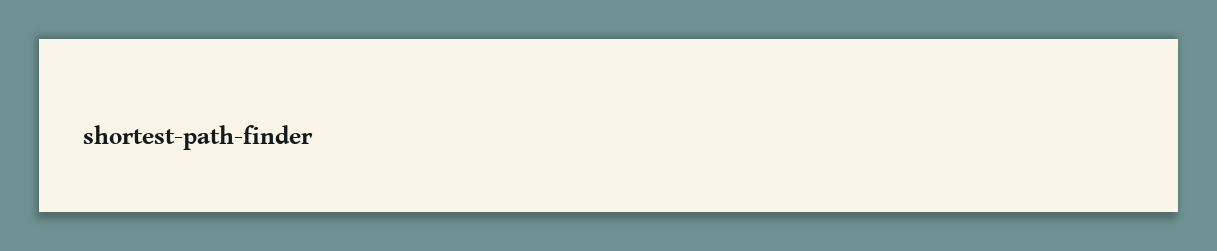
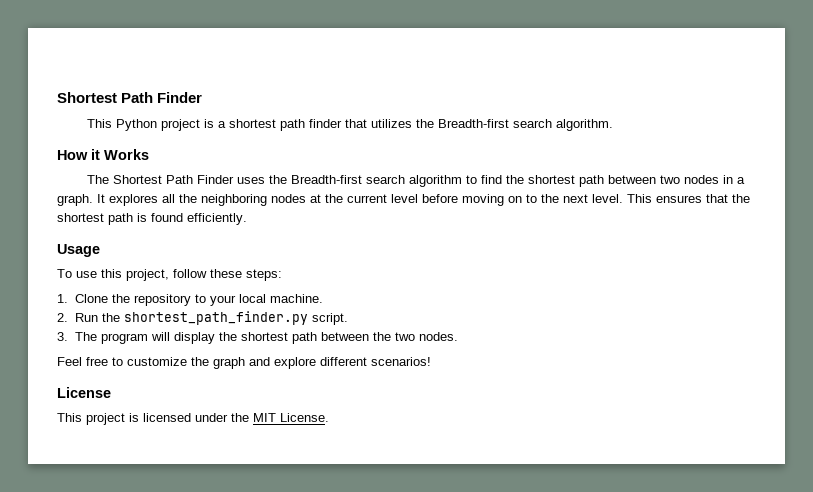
[83,125,313,150] shortest-path-finder -> [57,92,203,103] [86,119,613,131] [57,149,149,160] [86,175,745,187] [57,194,750,206] [57,213,247,225] [57,244,100,257] [57,269,282,281] [57,294,323,306] [57,311,348,325] [57,332,458,344] [57,357,431,369] [57,387,111,398] [57,413,329,425] Shortest Path Finder // This Python project is a shortest path finder that utilizes the Breadth-first search algorithm. // How it Works // The Shortest Path Finder uses the Breadth-first search algorithm to find the shortest path between two nodes in a graph. It explores all the neighboring nodes at the current level before moving on to the next level. This ensures that the shortest path is found efficiently. // Usage // To use this project, follow these steps: // 1. Clone the repository to your local machine. // 2. Run the shortest_path_finder.py script. // 3. The program will display the shortest path between the two nodes. // Feel free to customize the graph and explore different scenarios! // License // This project is licensed under the MIT License.

